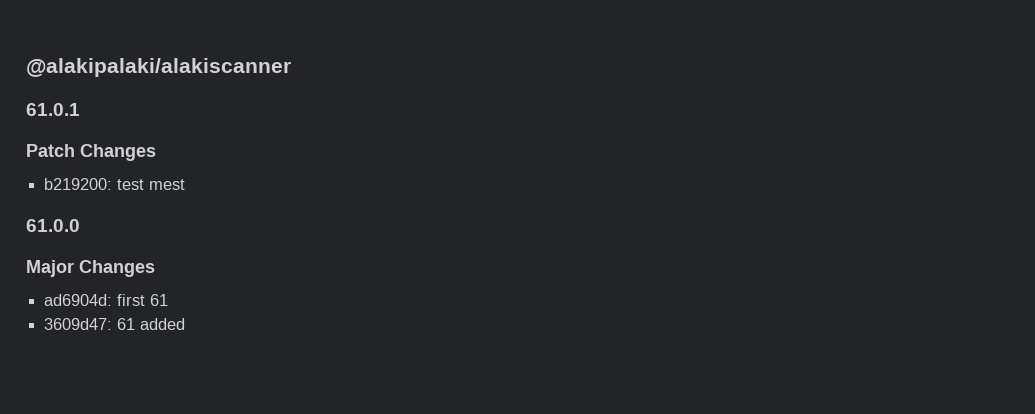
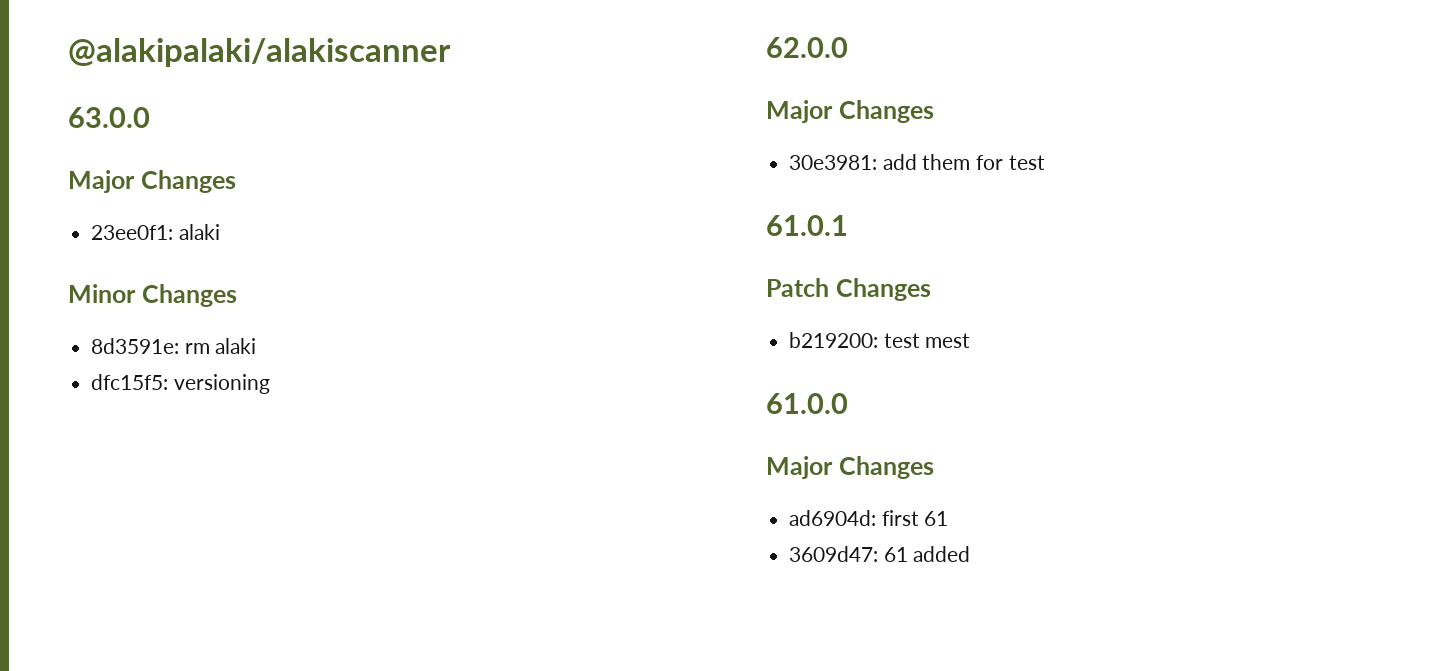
(291, 67) none -> [68,107,150,128] [68,170,236,193] [91,224,220,240] [68,284,237,307] [91,338,257,354] [91,374,270,394] [766,37,848,58] [766,100,934,123] [789,154,1045,170] // 63.0.0 // Major Changes // 23ee0f1: alaki // Minor Changes // 8d3591e: rm alaki // dfc15f5: versioning // 62.0.0 // Major Changes // 30e3981: add them for test

